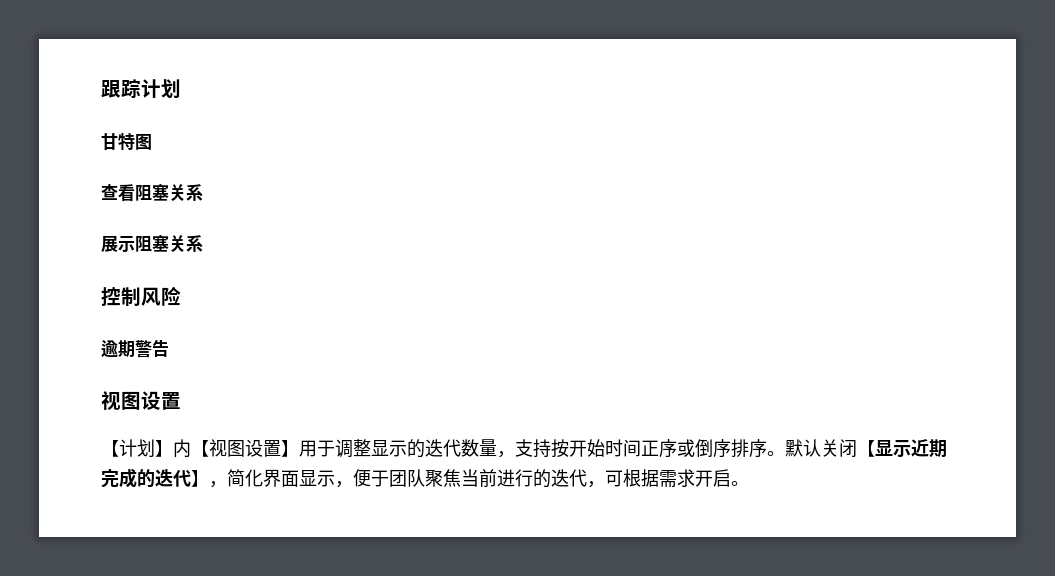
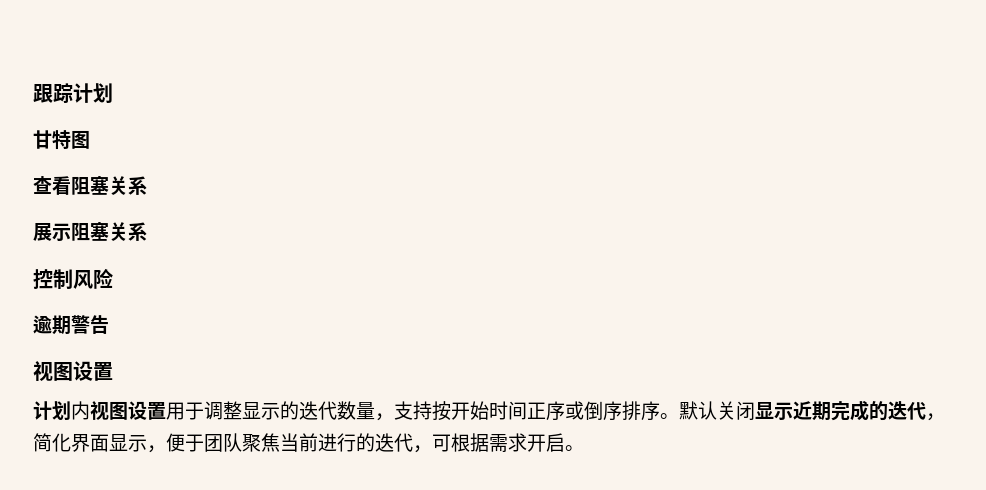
[101,439,299,458] 【计划】内【视图设置】 -> [33,401,166,420] 计划内视图设置
[857,440,875,457] 【 -> (755, 411) none
[191,470,209,487] 】 -> (926, 411) none

